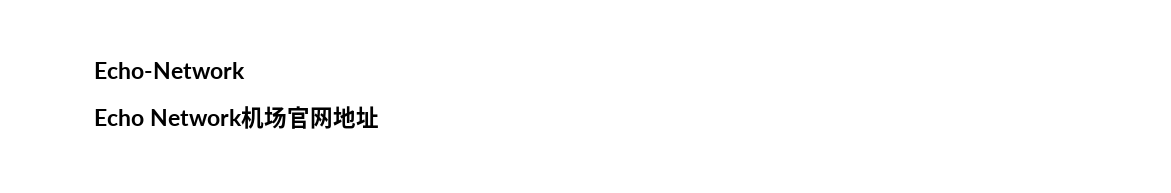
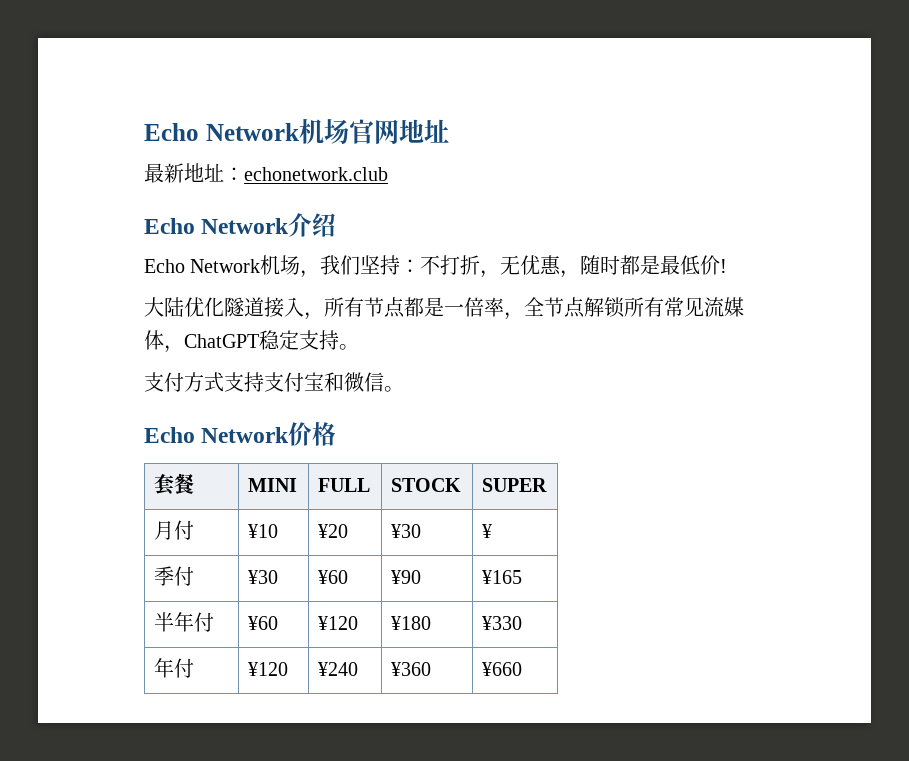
[94,62,245,79] Echo-Network // -> (144, 132) none
(380, 117) none -> [144,163,388,183] [144,213,337,237] [144,255,728,278] [144,297,744,320] [144,330,359,353] [144,372,404,392] [144,422,337,446] [153,473,194,495] [247,478,297,492] [317,478,370,492] [390,478,461,492] [481,478,547,492] [153,520,194,540] [247,524,278,538] [317,524,348,538] [390,524,421,538] [481,524,492,538] [153,566,194,586] [247,570,278,584] [317,570,348,584] [390,570,421,584] [481,570,522,584] [153,612,214,632] [247,616,278,630] [317,616,358,630] [390,616,431,630] [481,616,522,630] [153,658,194,678] [247,662,288,676] [317,662,358,676] [390,662,431,676] [481,662,522,676] // 最新地址：echonetwork.club // Echo Network介绍 // Echo Network机场，我们坚持：不打折，无优惠，随时都是最低价! // 大陆优化隧道接入，所有节点都是一倍率，全节点解锁所有常见流媒体，ChatGPT稳定支持。 // 支付方式支持支付宝和微信。 // Echo Network价格 // 套餐 | MINI | FULL | STOCK | SUPER // 月付 | ¥10 | ¥20 | ¥30 | ¥ // 季付 | ¥30 | ¥60 | ¥90 | ¥165 // 半年付 | ¥60 | ¥120 | ¥180 | ¥330 // 年付 | ¥120 | ¥240 | ¥360 | ¥660

